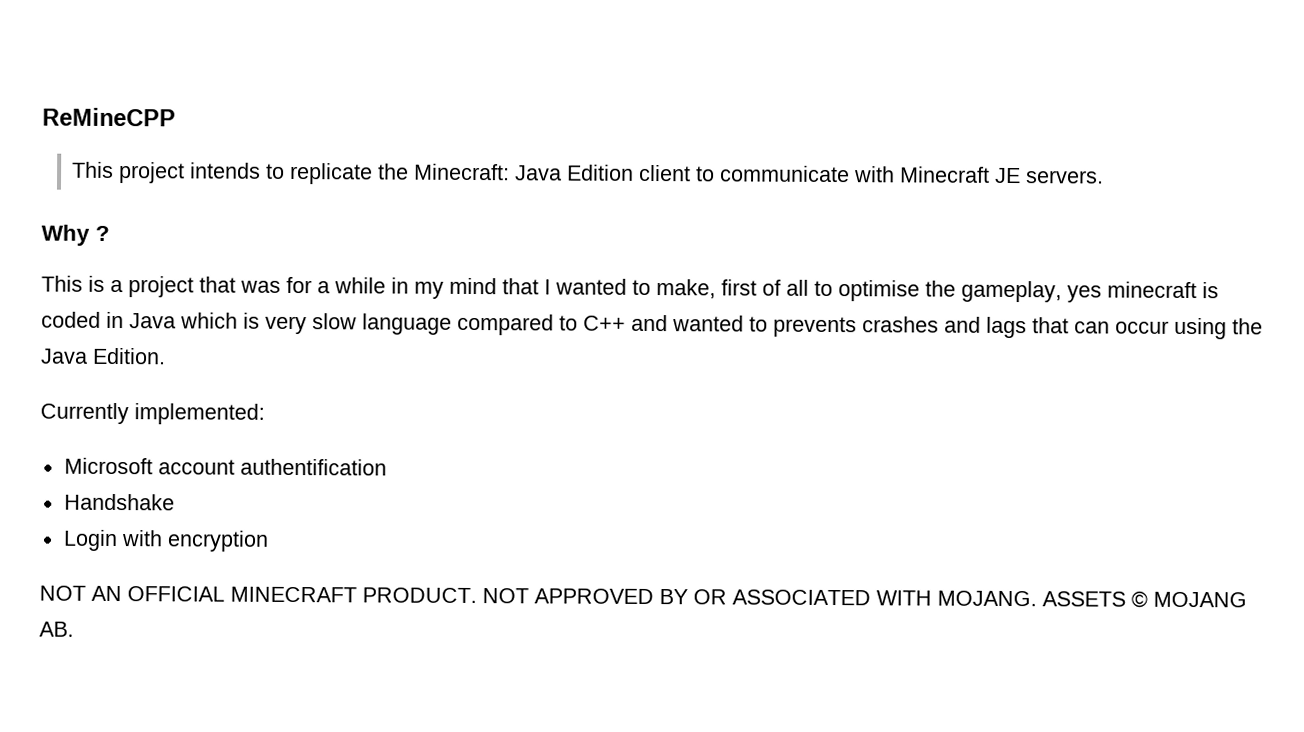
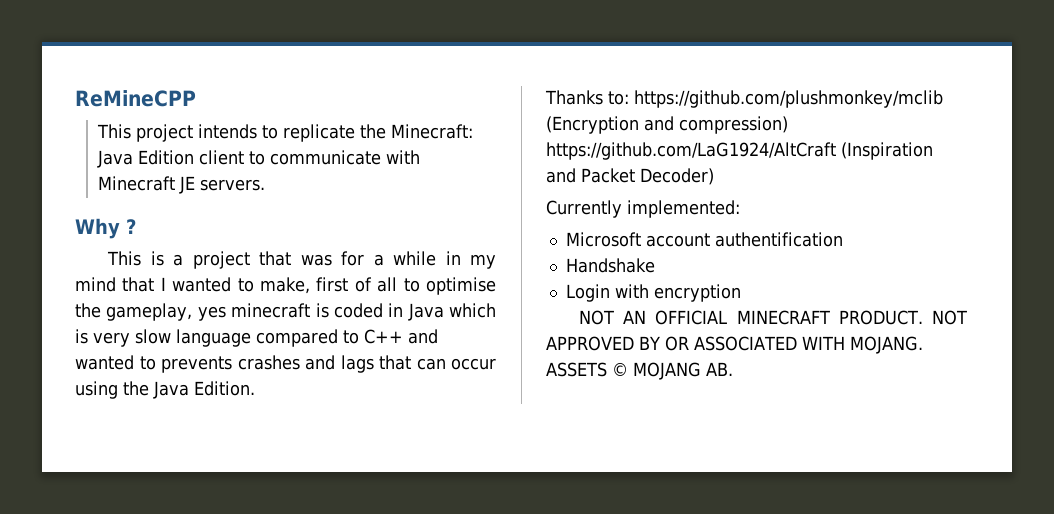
(166, 356) none -> [545,90,943,108] [546,116,788,134] [546,142,933,160] [546,168,714,185] // Thanks to: https://github.com/plushmonkey/mclib (Encryption and compression) https://github.com/LaG1924/AltCraft (Inspiration and Packet Decoder)

